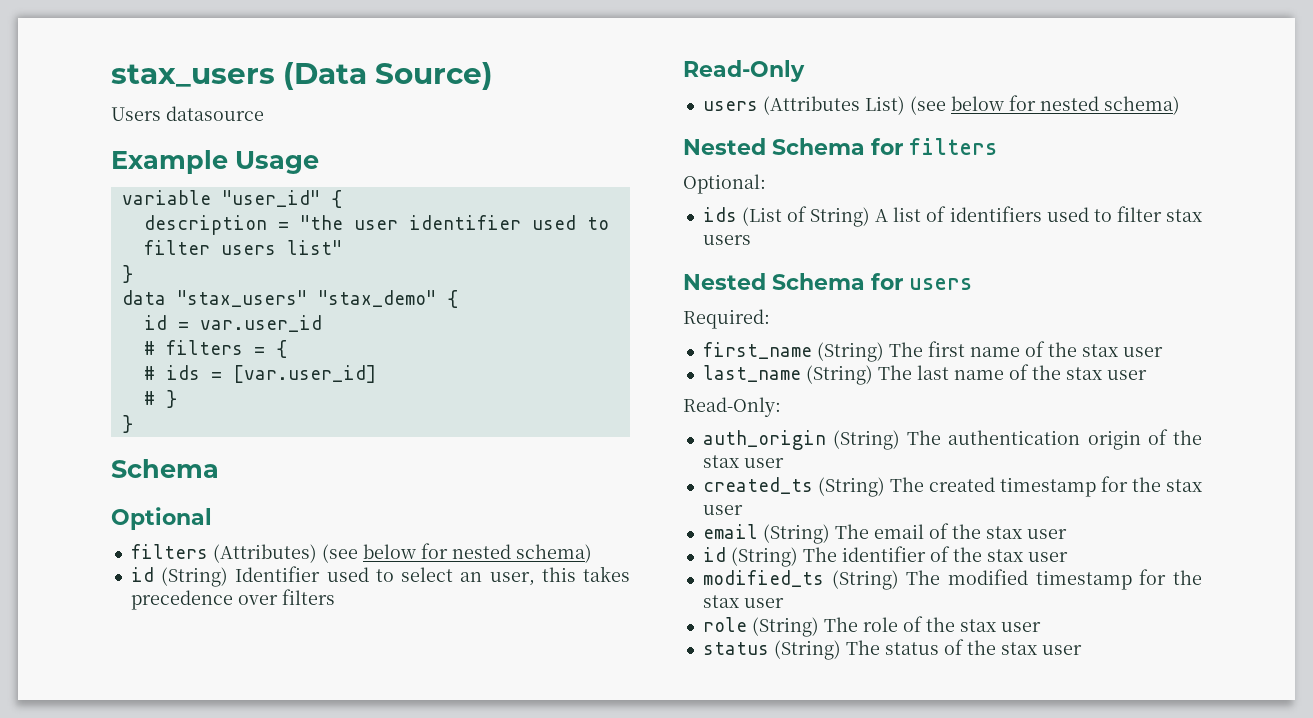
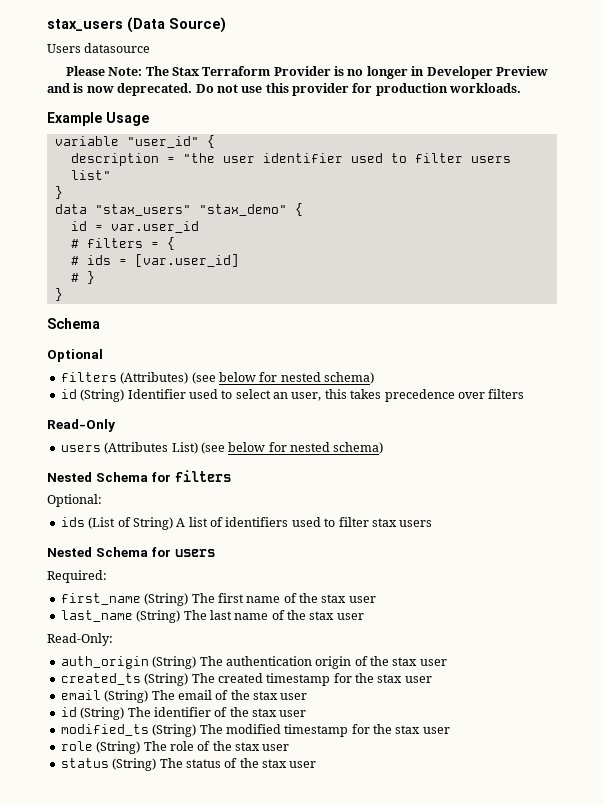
(264, 113) none -> [65,66,548,79] [47,83,522,96] // Please Note: The Stax Terraform Provider is no longer in Developer Preview and is now deprecated. Do not use this provider for production workloads.

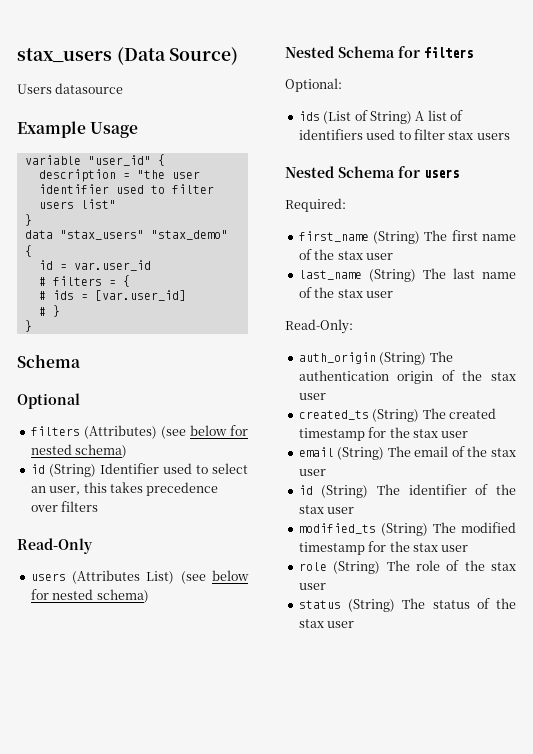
[65,66,548,79] [47,83,522,96] // Please Note: The Stax Terraform Provider is no longer in Developer Preview and is now deprecated. Do not use this provider for production workloads. -> (124, 88) none

